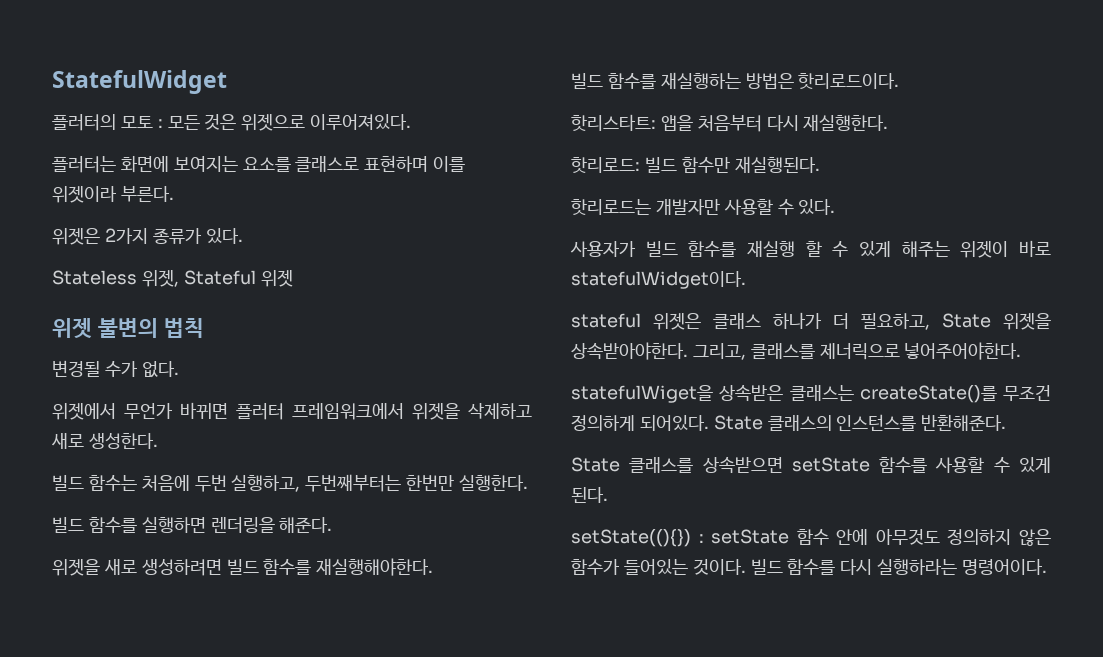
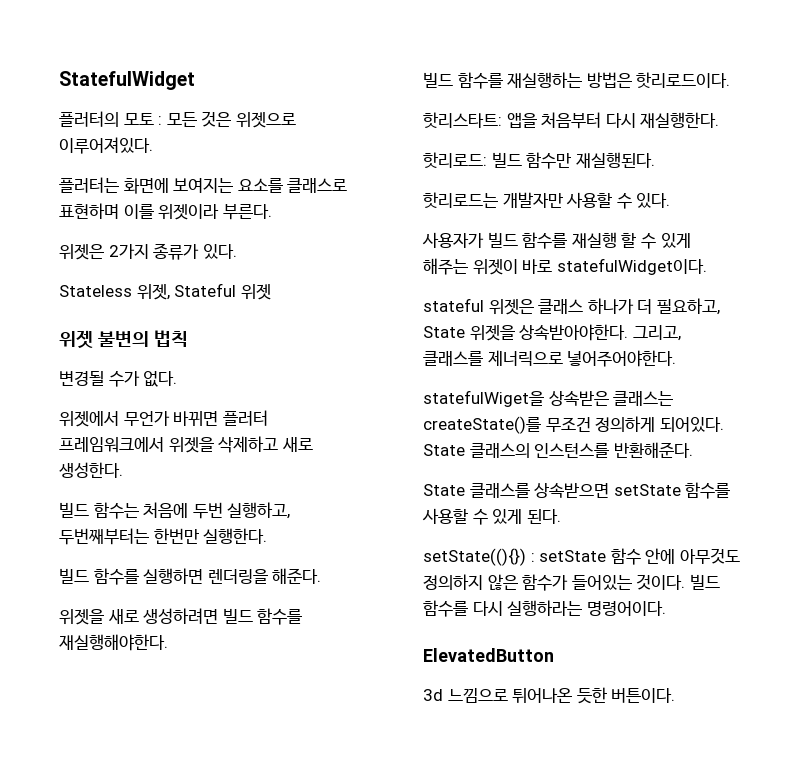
(1048, 567) none -> [423,648,554,662] [423,687,676,704] // ElevatedButton // 3d 느낌으로 튀어나온 듯한 버튼이다.

